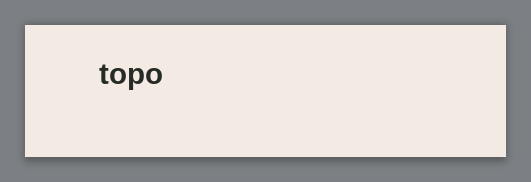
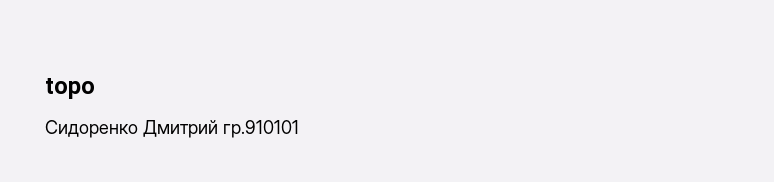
(163, 77) none -> [45,120,299,138] // Сидоренко Дмитрий гр.910101

